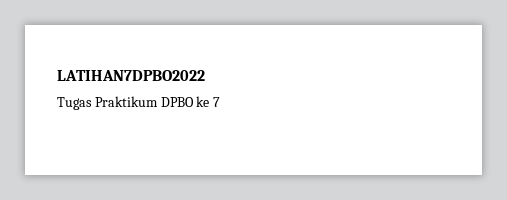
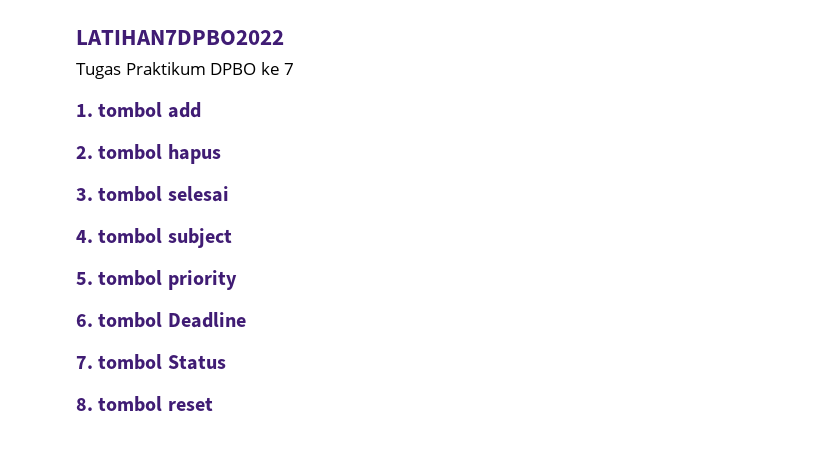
(221, 102) none -> [76,102,201,118] [76,144,221,164] [76,186,229,202] [76,228,232,248] [76,270,237,290] [76,312,246,328] [76,354,226,370] [76,396,213,412] // 1. tombol add // 2. tombol hapus // 3. tombol selesai // 4. tombol subject // 5. tombol priority // 6. tombol Deadline // 7. tombol Status // 8. tombol reset

